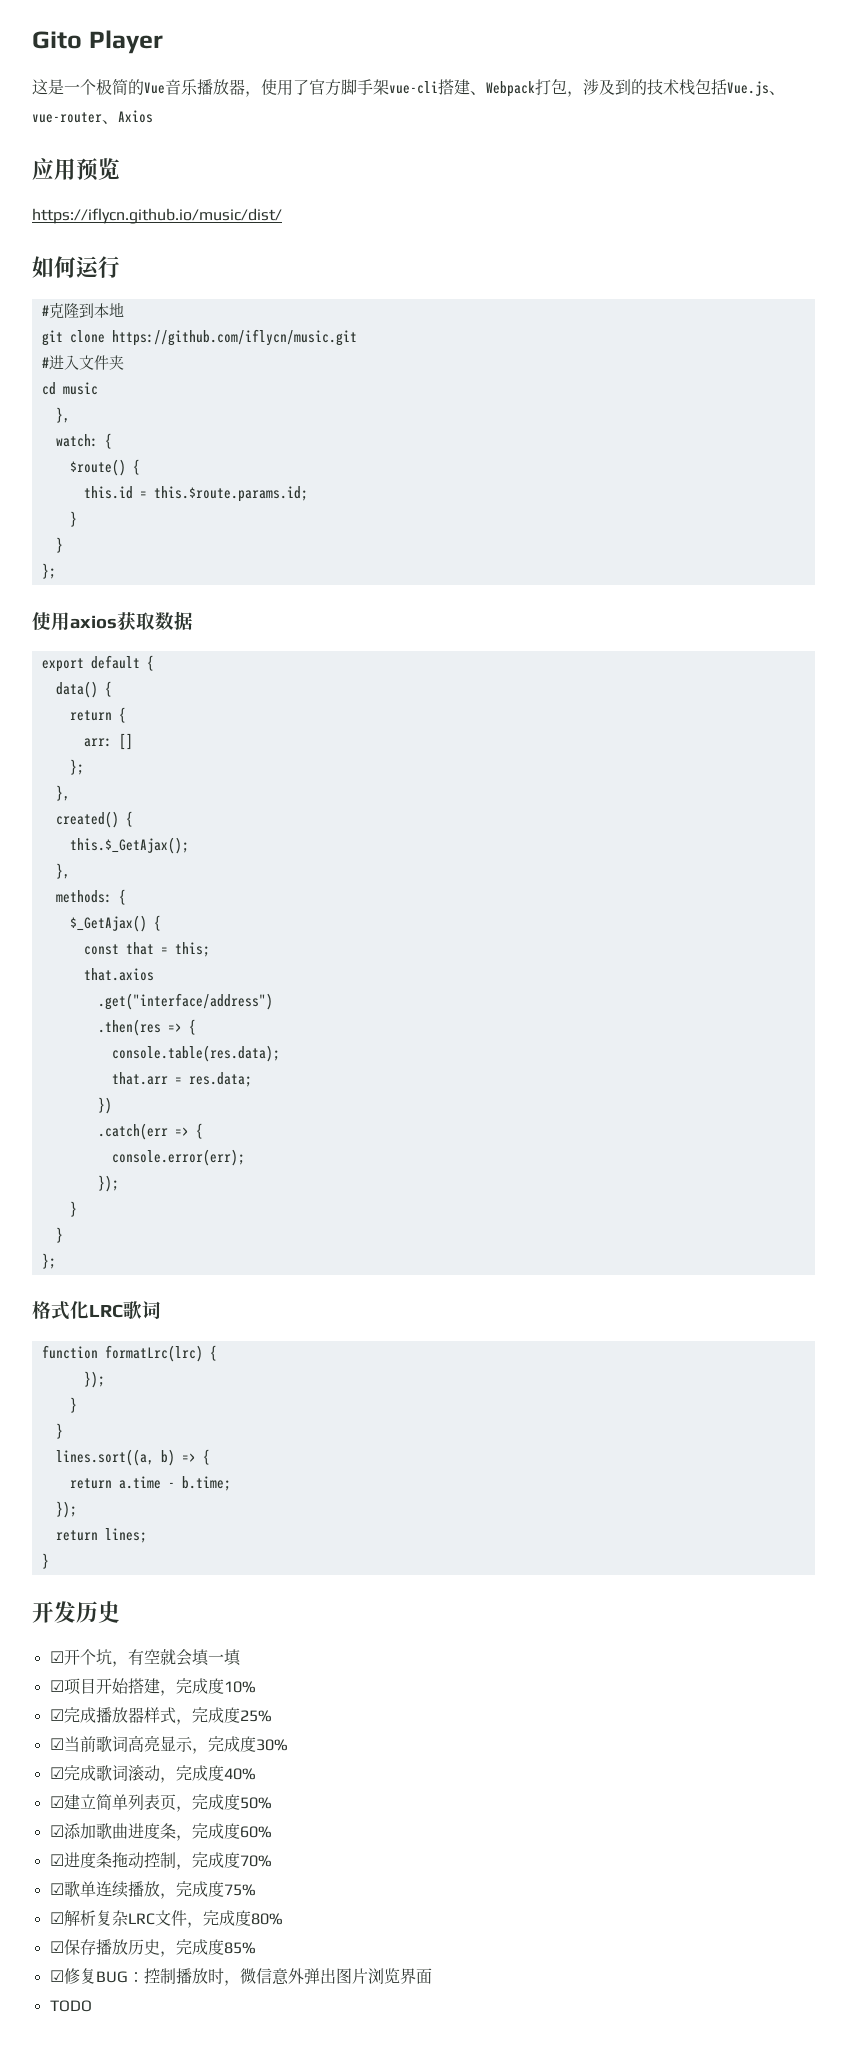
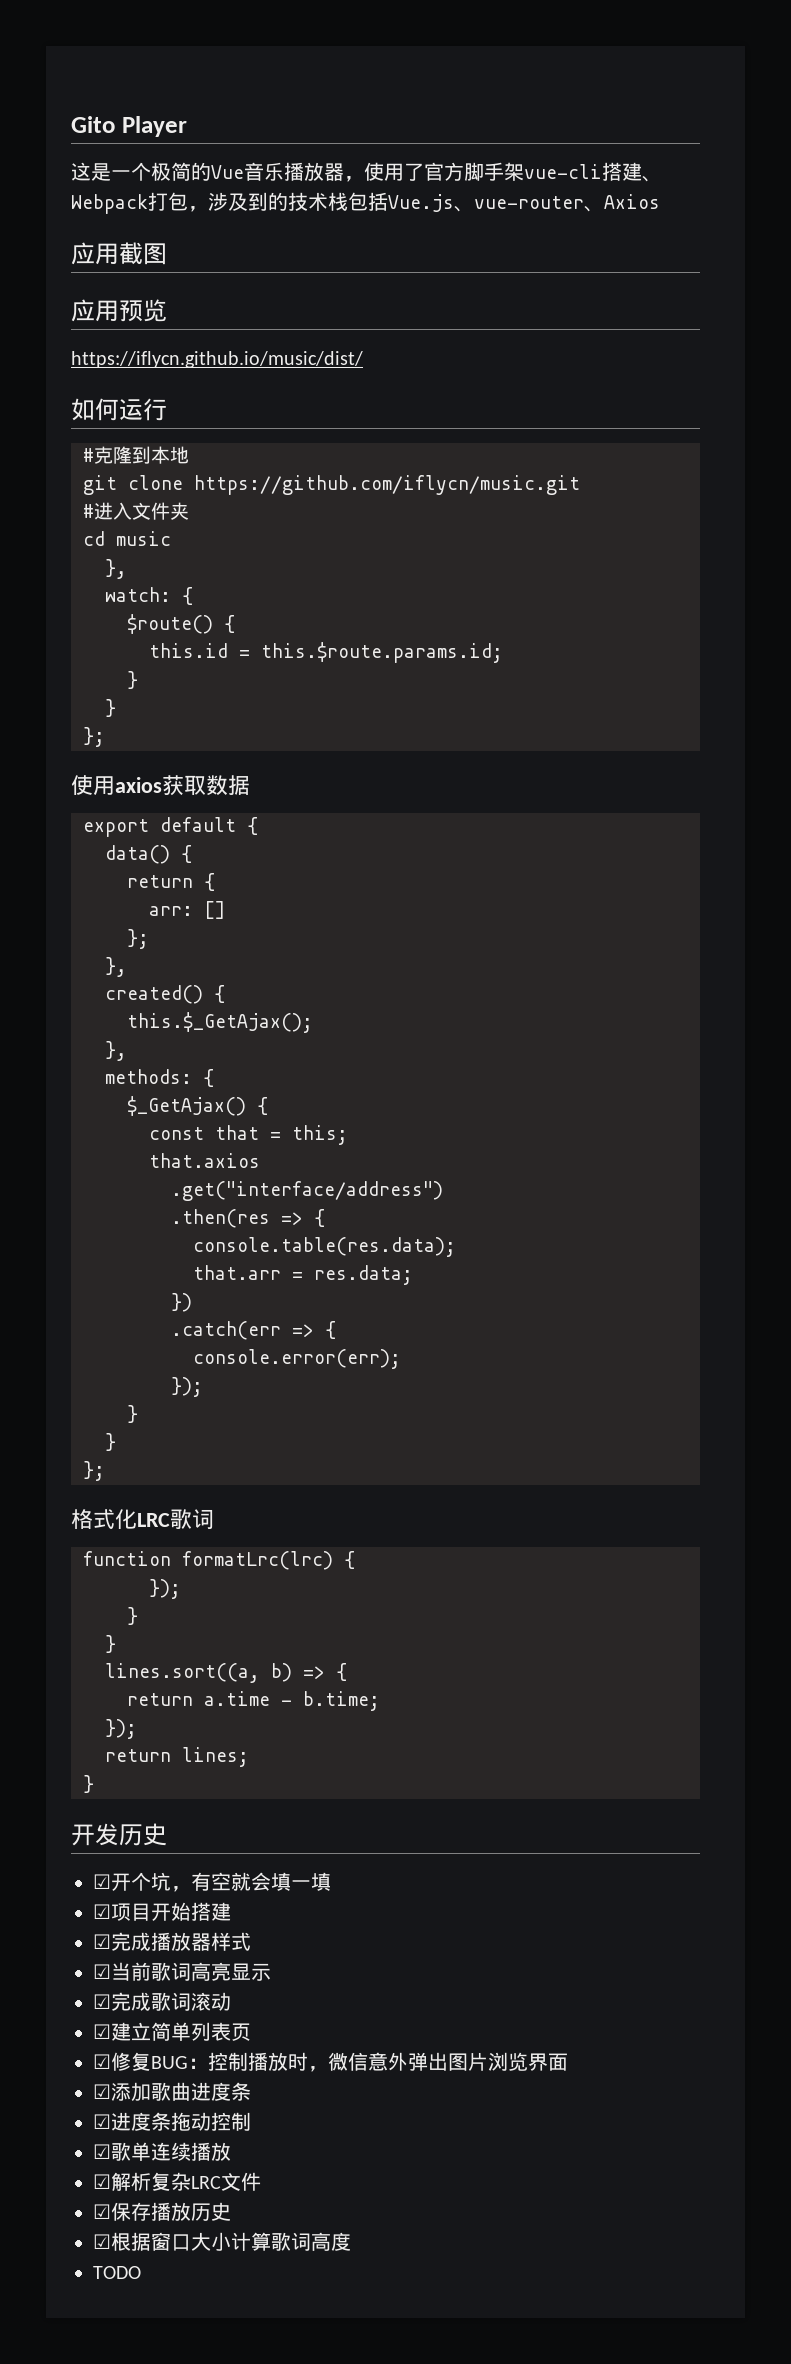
(153, 116) none -> [71,242,167,265] // 应用截图
[159,1678,256,1696] ，完成度10% -> (231, 1911) none
[175,1707,272,1725] ，完成度25% -> (251, 1941) none
[191,1736,288,1754] ，完成度30% -> (271, 1972) none
[159,1765,256,1783] ，完成度40% -> (231, 2001) none
[175,1794,272,1812] [49,1823,272,1841] [49,1852,272,1870] [49,1881,256,1899] [49,1910,283,1928] [49,1939,256,1957] ，完成度50% // ☑添加歌曲进度条，完成度60% // ☑进度条拖动控制，完成度70% // ☑歌单连续播放，完成度75% // ☑解析复杂LRC文件，完成度80% // ☑保存播放历史，完成度85% -> (251, 2032) none
(432, 1976) none -> [93,2082,251,2102] [93,2112,251,2131] [93,2142,231,2161] [93,2172,261,2191] [93,2202,231,2221] [93,2232,351,2251] // ☑添加歌曲进度条 // ☑进度条拖动控制 // ☑歌单连续播放 // ☑解析复杂LRC文件 // ☑保存播放历史 // ☑根据窗口大小计算歌词高度

